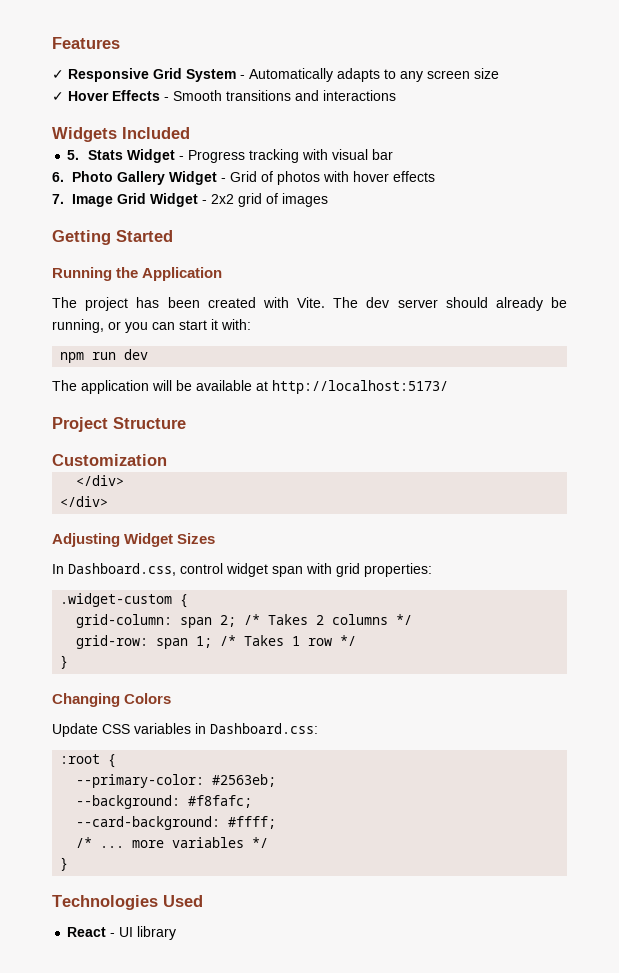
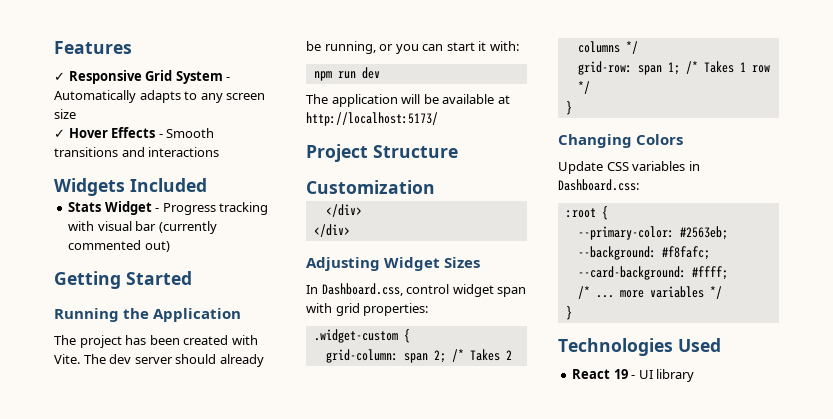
[67,150,80,160] 5. -> (207, 185) none
[52,171,436,185] [52,193,329,207] // 6. Photo Gallery Widget - Grid of photos with hover effects // 7. Image Grid Widget - 2x2 grid of images -> [158,221,217,234] [68,240,170,252] (currently commented out)
(107, 932) none -> [613,369,628,379] 19

